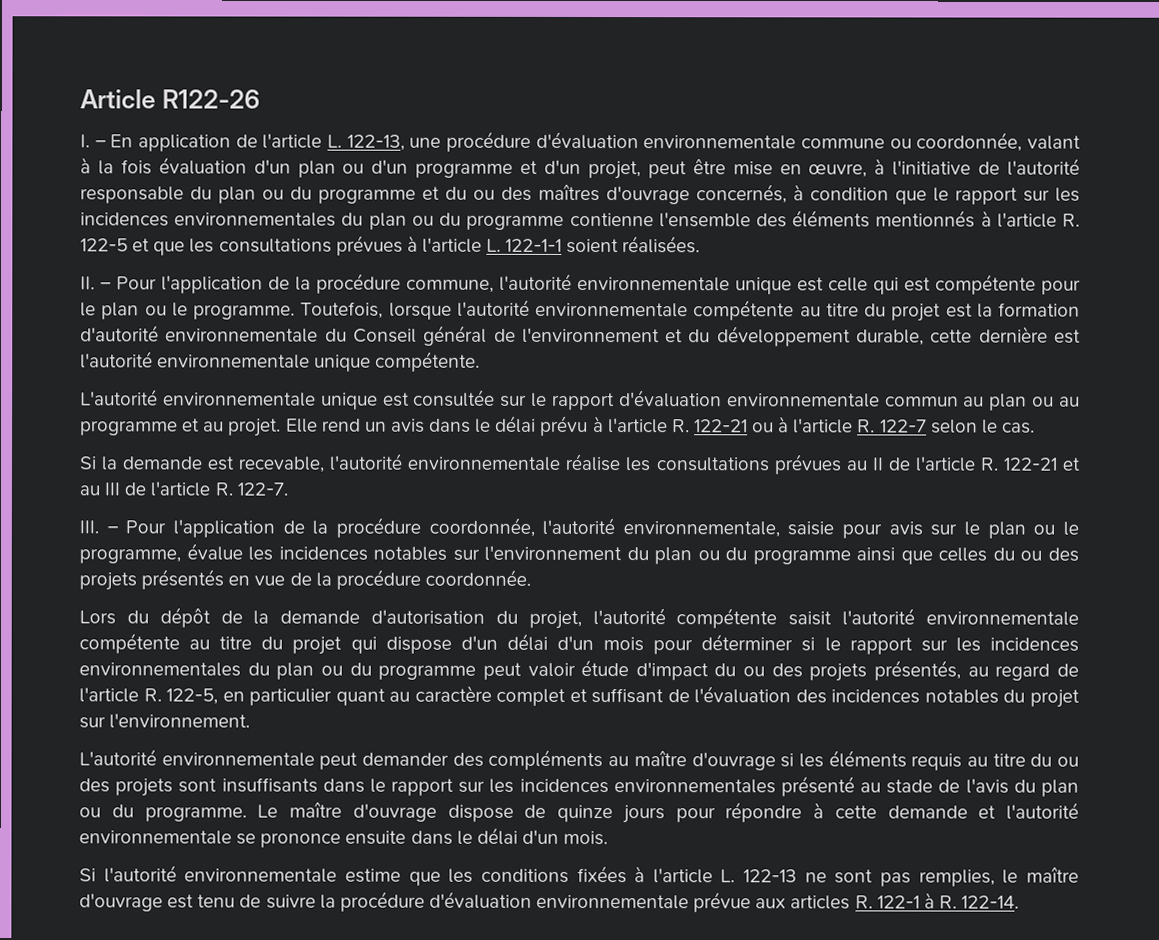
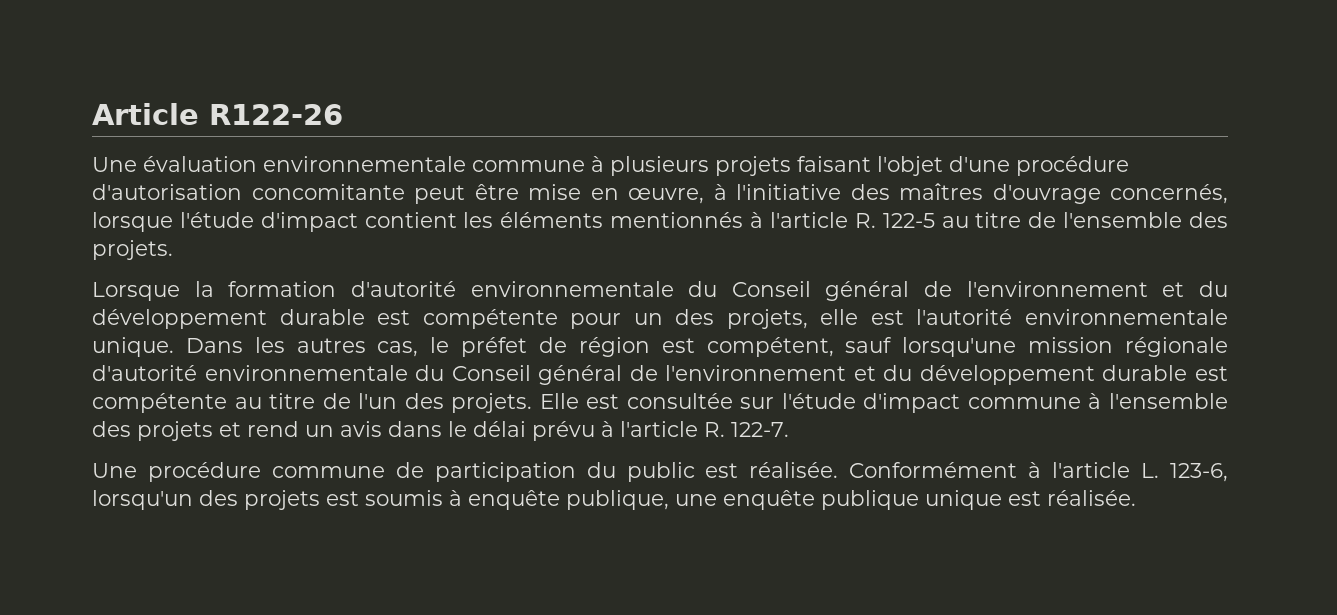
[80,131,1081,152] [80,157,641,180] I. – En application de l'article L. 122-13, une procédure d'évaluation environnementale commune ou coordonnée, valant à la fois évaluation d'un plan ou d'un programme et d'un projet, -> [92,156,1129,176] [92,184,405,200] Une évaluation environnementale commune à plusieurs projets faisant l'objet d'une procédure d'autorisation concomitante
[978,158,1080,176] [80,183,1080,205] [80,212,787,230] de l'autorité responsable du plan ou du programme et du ou des maîtres d'ouvrage concernés, à condition que le rapport sur les incidences environnementales du plan ou du programme contienne l'ensemble des -> [850,183,1228,204] [92,212,494,232] des maîtres d'ouvrage concernés, lorsque l'étude d'impact contient les
[132,235,701,256] [80,273,1081,295] [80,299,973,322] et que les consultations prévues à l'article L. 122-1-1 soient réalisées. // II. – Pour l'application de la procédure commune, l'autorité environnementale unique est celle qui est compétente pour le plan ou le programme. Toutefois, lorsque l'autorité environnementale compétente au titre du projet est -> [941,212,1228,228] [92,240,173,260] [92,282,180,301] au titre de l'ensemble des projets. // Lorsque
[856,326,1081,346] [80,351,481,372] [80,389,1081,411] [80,418,318,437] durable, cette dernière est l'autorité environnementale unique compétente. // L'autorité environnementale unique est consultée sur le rapport d'évaluation environnementale commun au plan ou au programme et au projet. Elle -> [279,309,1228,329] [92,337,1228,357] [92,365,1228,385] [92,393,1228,413] [92,421,241,441] durable est compétente pour un des projets, elle est l'autorité environnementale unique. Dans les autres cas, le préfet de région est compétent, sauf lorsqu'une mission régionale d'autorité environnementale du Conseil général de l'environnement et du développement durable est compétente au titre de l'un des projets. Elle est consultée sur l'étude d'impact commune à l'ensemble des projets et
[693,416,1035,434] [80,453,1081,475] [79,481,288,497] [79,517,1079,539] [79,543,1079,565] [79,569,531,591] [79,607,1079,630] [79,633,1079,655] [79,660,1079,682] [79,685,1080,708] [79,713,251,729] [79,749,1079,771] [79,776,1079,797] [79,801,1079,824] [79,827,609,848] [79,865,1079,887] [79,891,1020,913] 122-21 ou à l'article R. 122-7 selon le cas. // Si la demande est recevable, l'autorité environnementale réalise les consultations prévues au II de l'article R. 122-21 et au III de l'article R. 122-7. // III. – Pour l'application de la procédure coordonnée, l'autorité environnementale, saisie pour avis sur le plan ou le programme, évalue les incidences notables sur l'environnement du plan ou du programme ainsi que celles du ou des projets présentés en vue de la procédure coordonnée. // Lors du dépôt de la demande d'autorisation du projet, l'autorité compétente saisit l'autorité environnementale compétente au titre du projet qui dispose d'un délai d'un mois pour déterminer si le rapport sur les incidences environnementales du plan ou du programme peut valoir étude d'impact du ou des projets présentés, au regard de l'article R. 122-5, en particulier quant au caractère complet et suffisant de l'évaluation des incidences notables du projet sur l'environnement. // L'autorité environnementale peut demander des compléments au maître d'ouvrage si les éléments requis au titre du ou des projets sont insuffisants dans le rapport sur les incidences environnementales présenté au stade de l'avis du plan ou du programme. Le maître d'ouvrage dispose de quinze jours pour répondre à cette demande et l'autorité environnementale se prononce ensuite dans le délai d'un mois. // Si l'autorité environnementale estime que les conditions fixées à l'article L. 122-13 ne sont pas remplies, le maître d'ouvrage est tenu de suivre la procédure d'évaluation environnementale prévue aux articles R. 122-1 à R. 122-14. -> [731,422,789,437] [92,462,1228,482] [92,490,1136,510] 122-7. // Une procédure commune de participation du public est réalisée. Conformément à l'article L. 123-6, lorsqu'un des projets est soumis à enquête publique, une enquête publique unique est réalisée.

